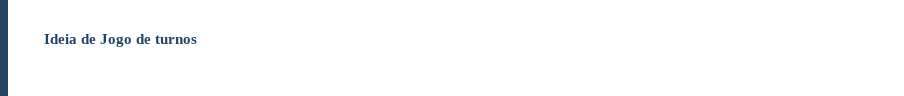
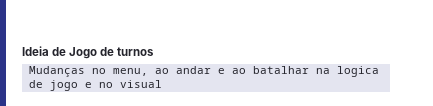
(198, 39) none -> [28,66,379,77] [28,80,162,91] // Mudanças no menu, ao andar e ao batalhar na logica de jogo e no visual

